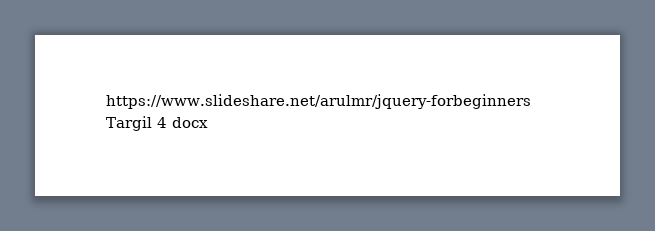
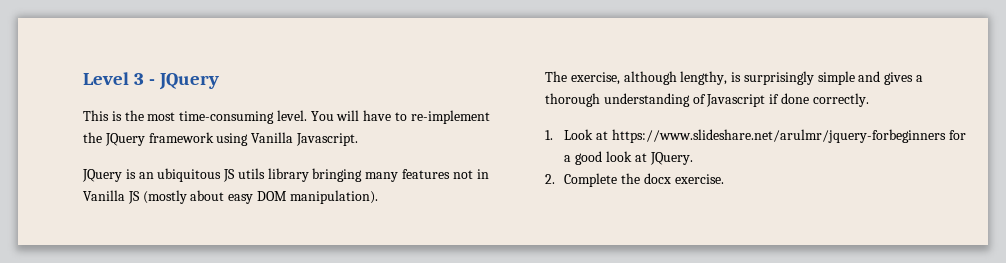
[106,94,531,109] [106,116,208,131] https://www.slideshare.net/arulmr/jquery-forbeginners Targil 4 docx -> [83,72,220,90] [83,110,490,124] [83,132,358,146] [82,168,489,182] [83,190,378,204] [545,71,924,85] [545,93,869,107] [545,129,966,143] [564,151,693,165] [545,173,724,187] Level 3 - JQuery // This is the most time-consuming level. You will have to re-implement the JQuery framework using Vanilla Javascript. // JQuery is an ubiquitous JS utils library bringing many features not in Vanilla JS (mostly about easy DOM manipulation). // The exercise, although lengthy, is surprisingly simple and gives a thorough understanding of Javascript if done correctly. // 1. Look at https://www.slideshare.net/arulmr/jquery-forbeginners for a good look at JQuery. // 2. Complete the docx exercise.

